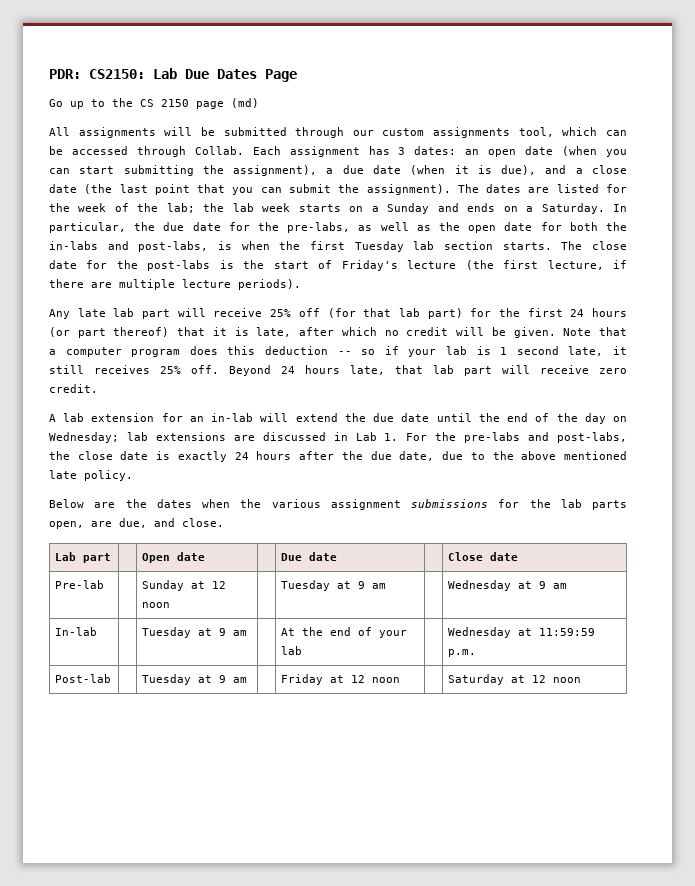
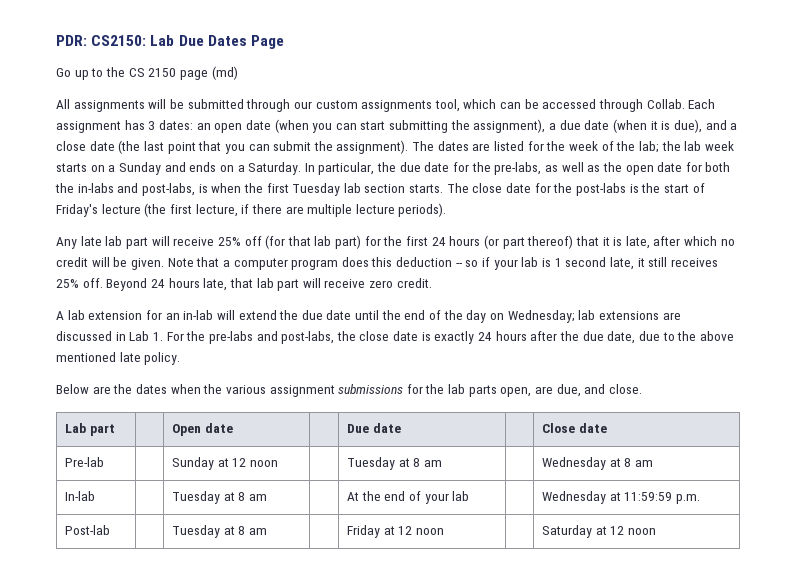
[358,581,366,589] 9 -> [413,458,421,467] 8
[539,581,547,589] 9 -> [624,458,632,467] 8
[219,628,227,636] 9 -> [238,492,246,501] 8
[219,675,227,683] 9 -> [238,526,246,535] 8

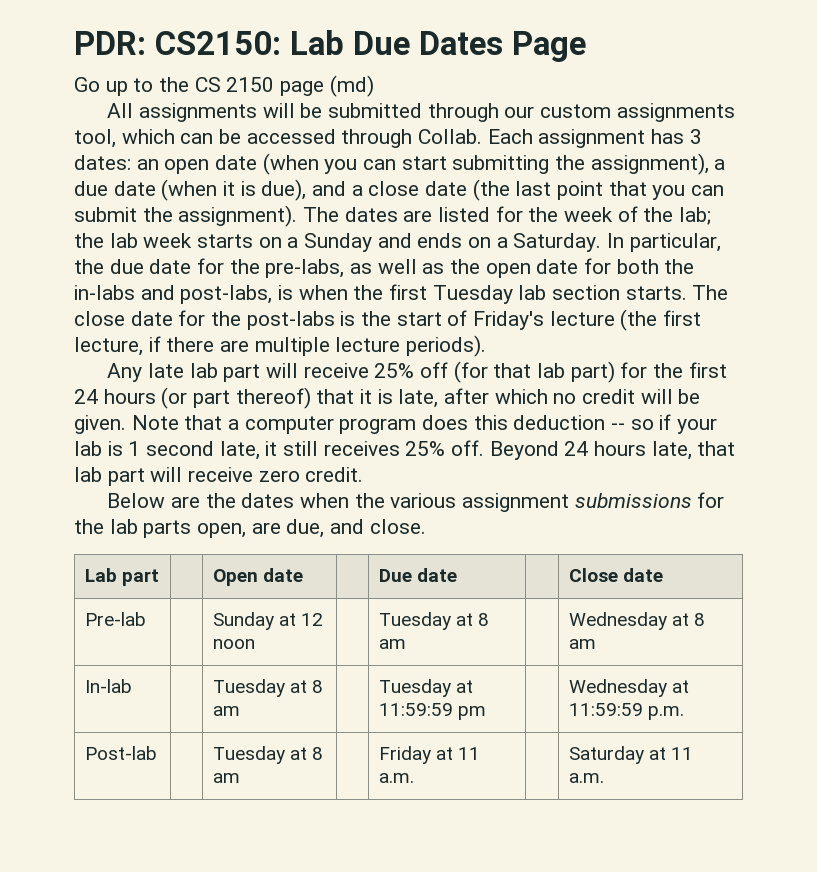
[56,310,681,323] [56,331,734,344] [56,352,181,365] // A lab extension for an in-lab will extend the due date until the end of the day on Wednesday; lab extensions are discussed in Lab 1. For the pre-labs and post-labs, the close date is exactly 24 hours after the due date, due to the above mentioned late policy. -> (364, 474) none
[347,491,470,504] At the end of your lab -> [378,679,474,697] [378,703,487,720] Tuesday at 11:59:59 pm
[398,526,444,535] 12 noon -> [458,747,481,760] [378,773,414,783] 11 a.m.
[610,526,656,535] 12 noon -> [671,747,694,760] [568,773,604,783] 11 a.m.

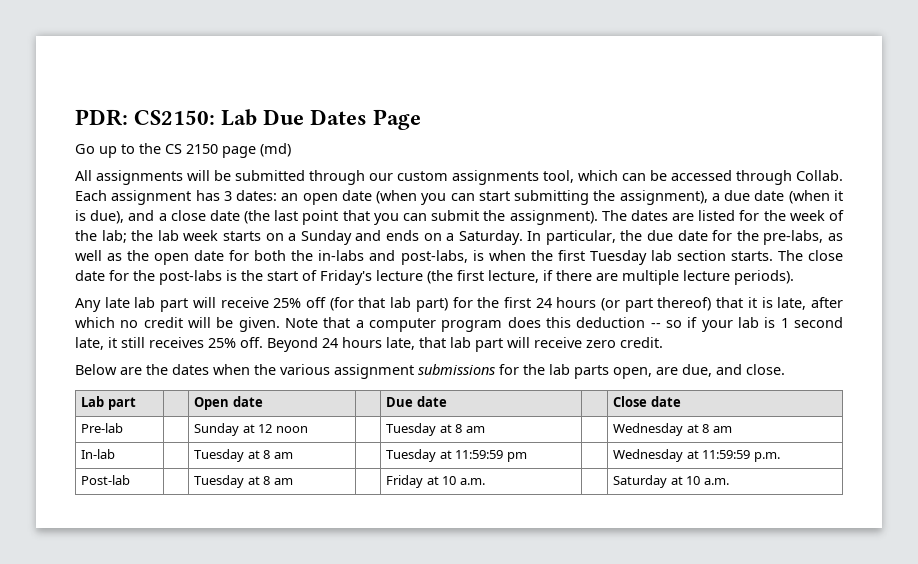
[458,747,481,760] 11 -> [442,476,457,485] 10
[671,747,694,760] 11 -> [686,476,701,485] 10

